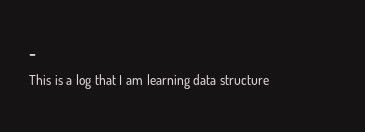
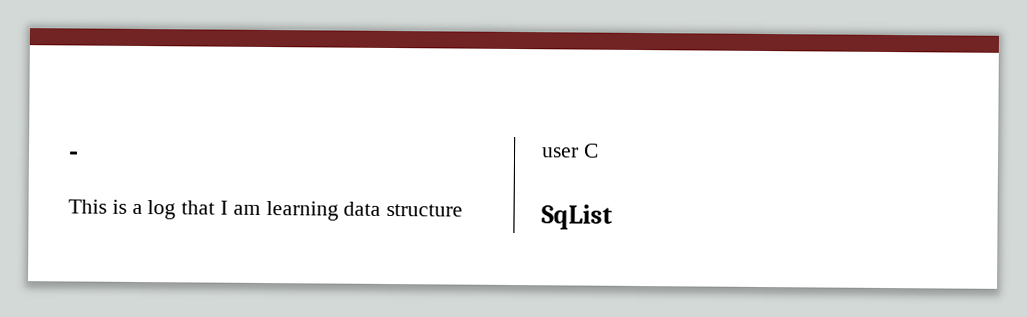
(269, 80) none -> [542,143,599,158] [541,204,613,230] user C // SqList

